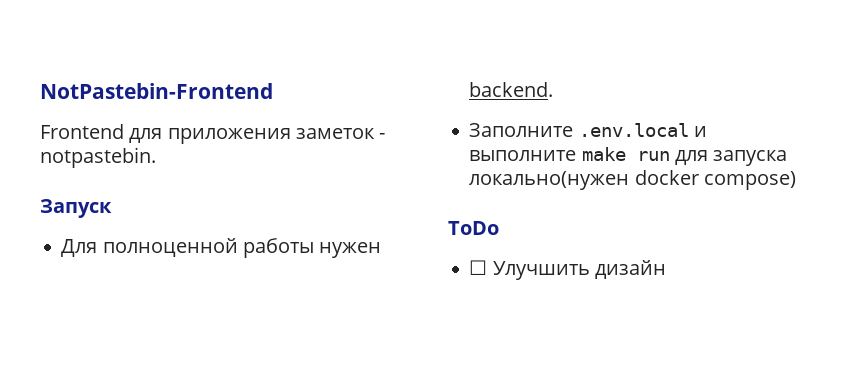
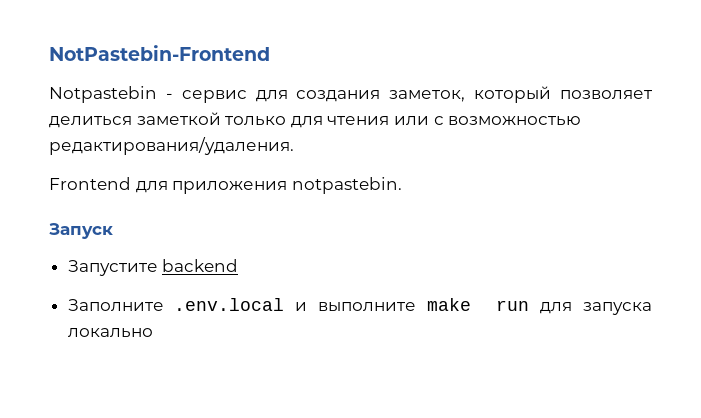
(273, 91) none -> [49,86,652,103] [49,112,582,128] [49,137,294,155] // Notpastebin - cервис для создания заметок, который позволяет делиться заметкой только для чтения или с возможностью редактирования/удаления.
[295,128,386,139] заметок - -> (288, 187) none
[61,238,382,258] [469,82,554,97] Для полноценной работы нужен backend. -> [67,259,239,276] Запустите backend
[469,170,796,190] [448,221,499,235] [469,260,666,280] локально(нужен docker compose) // ToDo // ☐ Улучшить дизайн -> [67,328,153,338] локально

